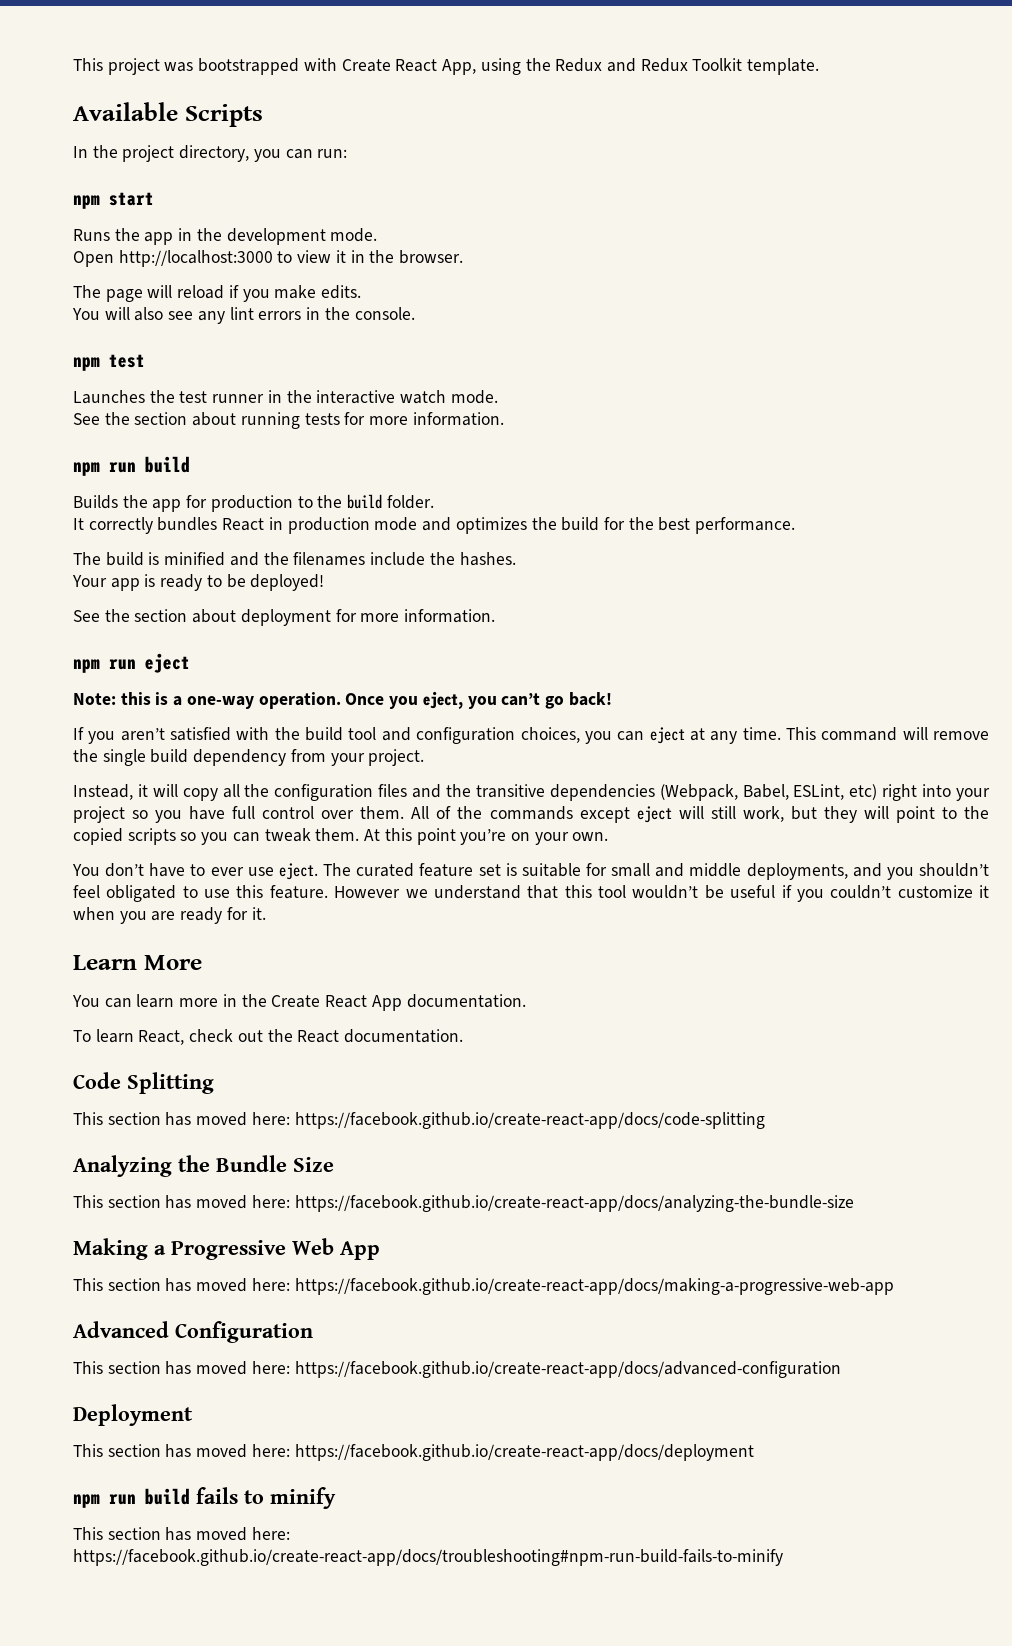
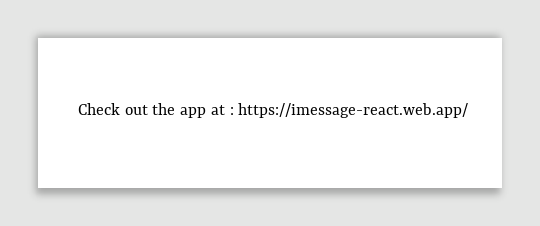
[73,58,820,75] [73,102,263,127] [73,145,348,162] [73,192,154,209] [73,228,378,245] [73,250,464,267] [73,285,362,302] [72,307,415,324] [73,354,145,371] [73,390,498,404] [73,412,504,429] [73,456,190,476] [73,494,434,512] [73,517,796,534] [73,552,516,566] [72,574,325,591] [73,609,496,626] [73,653,190,673] [73,691,612,709] [73,727,990,744] [73,749,425,766] [73,784,991,801] [73,806,989,823] [73,828,609,845] [72,863,989,880] [73,885,989,902] [73,907,266,924] [73,955,202,970] [72,994,526,1011] [73,1029,464,1045] [73,1072,214,1094] [73,1112,765,1129] [73,1155,334,1177] [73,1195,854,1212] [73,1238,380,1260] [73,1278,894,1295] [73,1321,313,1343] [73,1361,841,1378] [73,1404,193,1426] [73,1444,754,1461] [73,1487,336,1509] [73,1527,290,1541] [73,1549,783,1566] This project was bootstrapped with Create React App, using the Redux and Redux Toolkit template. // Available Scripts // In the project directory, you can run: // npm start // Runs the app in the development mode. // Open http://localhost:3000 to view it in the browser. // The page will reload if you make edits. // You will also see any lint errors in the console. // npm test // Launches the test runner in the interactive watch mode. // See the section about running tests for more information. // npm run build // Builds the app for production to the build folder. // It correctly bundles React in production mode and optimizes the build for the best performance. // The build is minified and the filenames include the hashes. // Your app is ready to be deployed! // See the section about deployment for more information. // npm run eject // Note: this is a one-way operation. Once you eject, you can’t go back! // If you aren’t satisfied with the build tool and configuration choices, you can eject at any time. This command will remove the single build dependency from your project. // Instead, it will copy all the configuration files and the transitive dependencies (Webpack, Babel, ESLint, etc) right into your project so you have full control over them. All of the commands except eject will still work, but they will point to the copied scripts so you can tweak them. At this point you’re on your own. // You don’t have to ever use eject. The curated feature set is suitable for small and middle deployments, and you shouldn’t feel obligated to use this feature. However we understand that this tool wouldn’t be useful if you couldn’t customize it when you are ready for it. // Learn More // You can learn more in the Create React App documentation. // To learn React, check out the React documentation. // Code Splitting // This section has moved here: https://facebook.github.io/create-react-app/docs/code-splitting // Analyzing the Bundle Size // This section has moved here: https://facebook.github.io/create-react-app/docs/analyzing-the-bundle-size // Making a Progressive Web App // This section has moved here: https://facebook.github.io/create-react-app/docs/making-a-progressive-web-app // Advanced Configuration // This section has moved here: https://facebook.github.io/create-react-app/docs/advanced-configuration // Deployment // This section has moved here: https://facebook.github.io/create-react-app/docs/deployment // npm run build fails to minify // This section has moved here: https://facebook.github.io/create-react-app/docs/troubleshooting#npm-run-build-fails-to-minify -> [78,103,469,118] Check out the app at : https://imessage-react.web.app/

